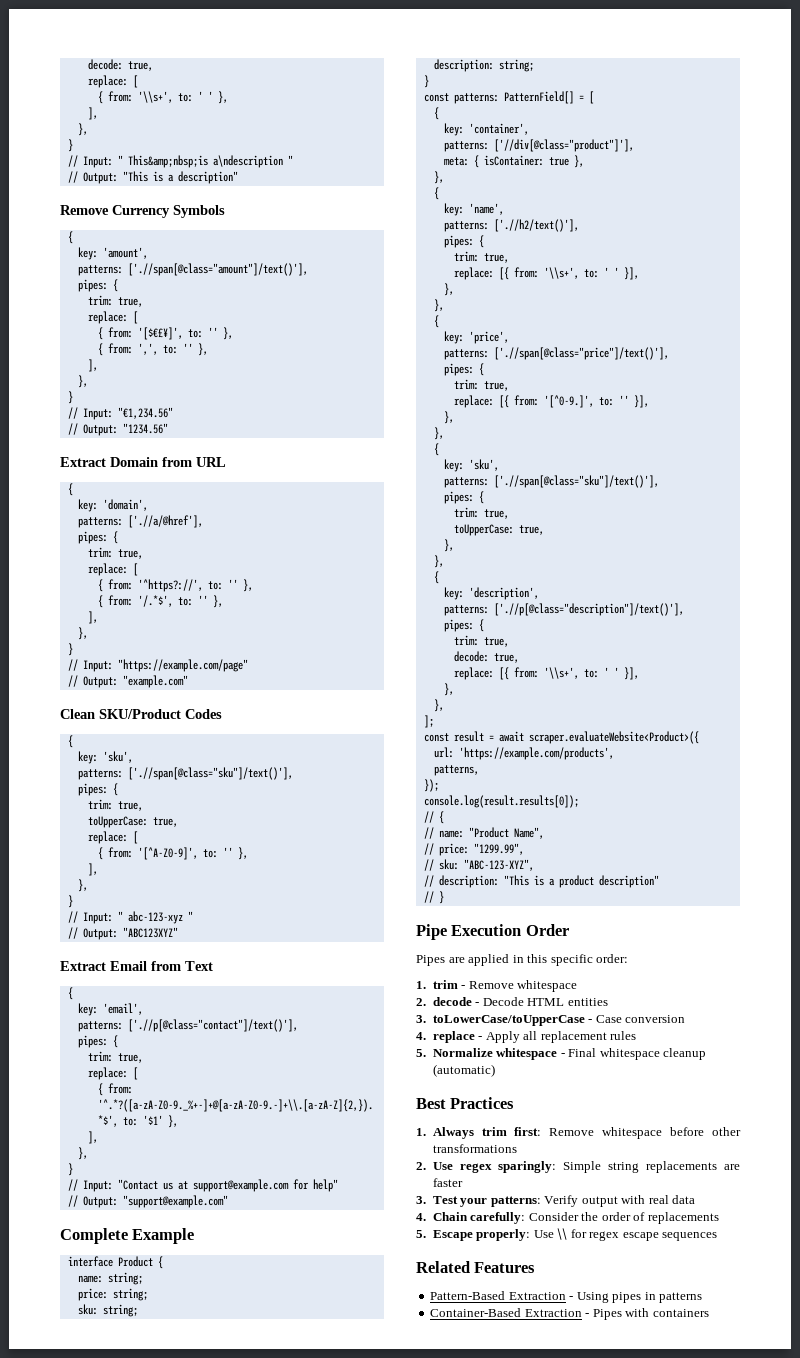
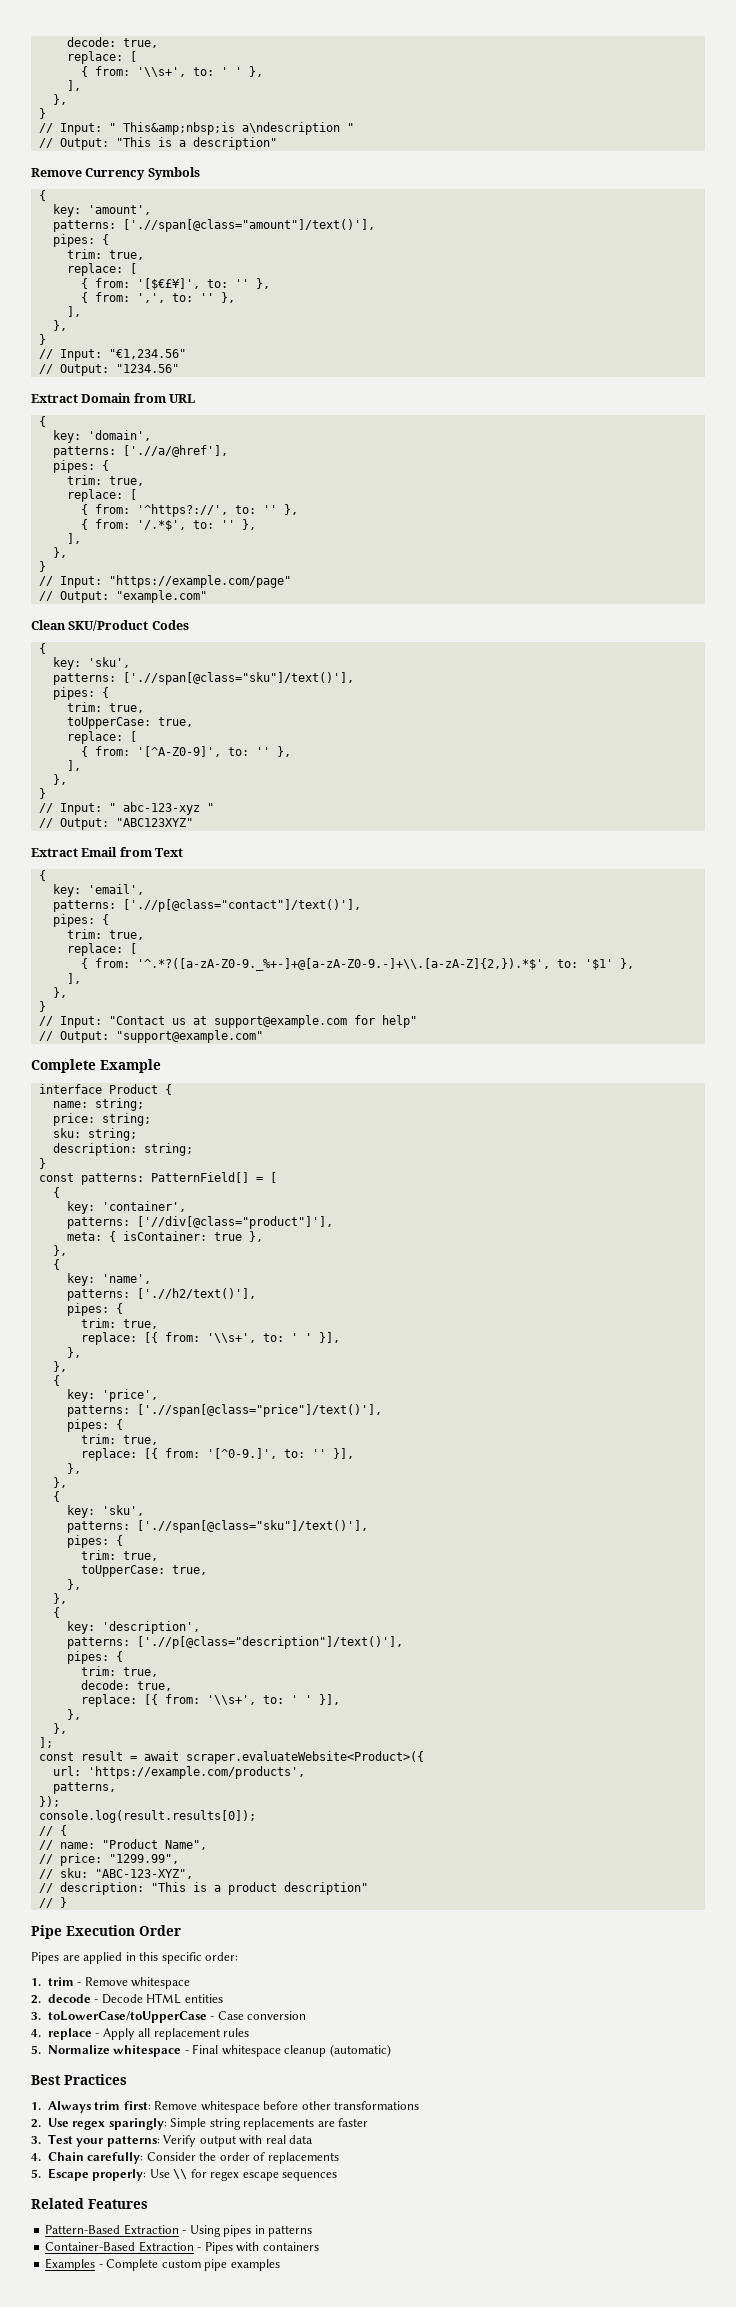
(709, 1313) none -> [45,2258,280,2271] // Examples - Complete custom pipe examples

